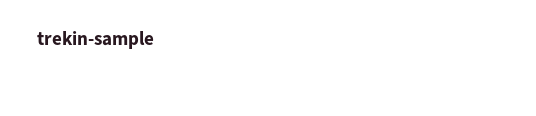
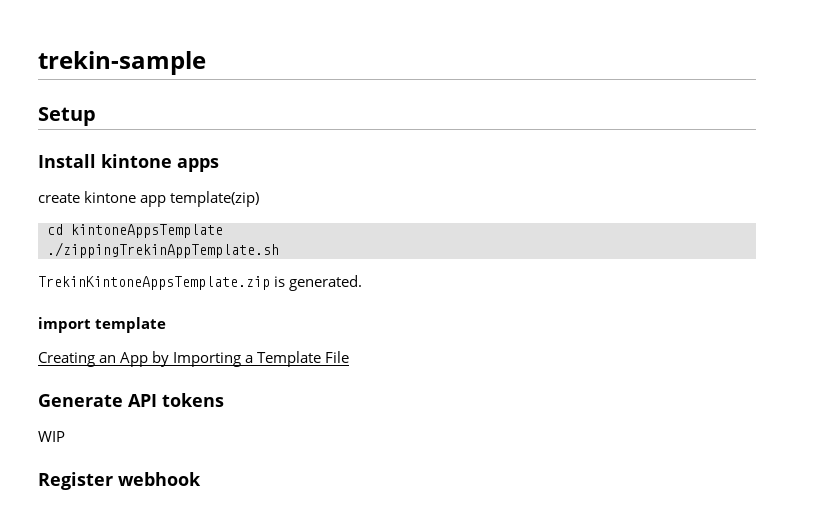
(154, 40) none -> [38,107,96,126] [38,154,219,172] [38,191,260,207] [47,224,223,238] [47,242,279,258] [38,275,363,291] [38,317,167,333] [38,351,350,367] [38,393,224,407] [38,431,65,442] [38,472,201,490] // Setup // Install kintone apps // create kintone app template(zip) // cd kintoneAppsTemplate // ./zippingTrekinAppTemplate.sh // TrekinKintoneAppsTemplate.zip is generated. // import template // Creating an App by Importing a Template File // Generate API tokens // WIP // Register webhook

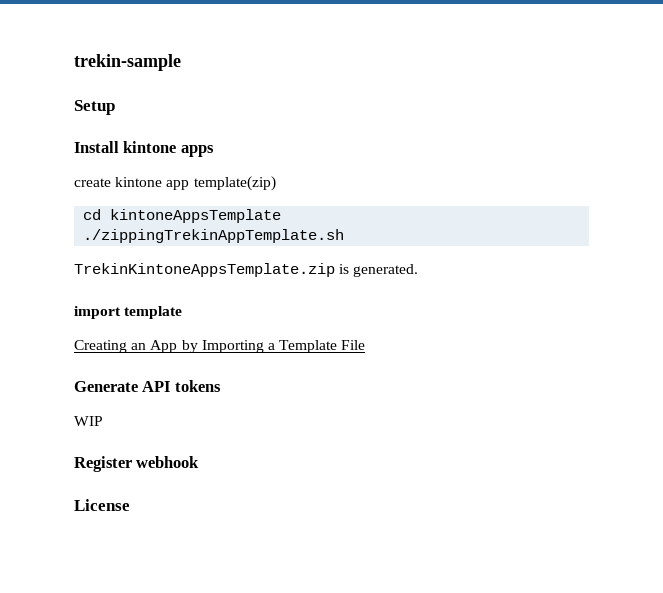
(201, 479) none -> [74,499,130,511] // License

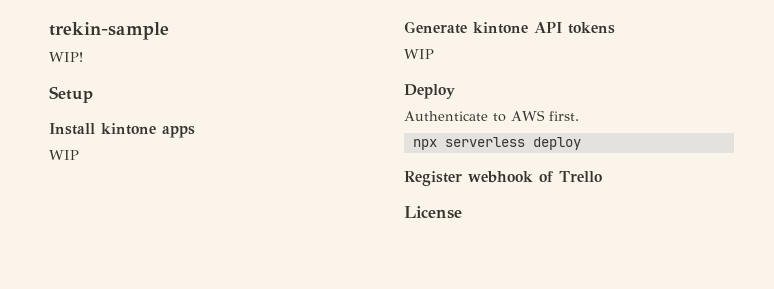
(181, 62) none -> [49,52,83,62] // WIP!
[74,176,276,191] [83,209,282,223] [83,229,345,243] [74,263,419,277] [74,306,183,319] [74,340,366,353] create kintone app template(zip) // cd kintoneAppsTemplate // ./zippingTrekinAppTemplate.sh // TrekinKintoneAppsTemplate.zip is generated. // import template // Creating an App by Importing a Template File -> [49,150,79,160] WIP
(138, 386) none -> [473,22,528,34] kintone
(103, 421) none -> [404,84,455,99] [404,110,579,122] [412,137,581,150] // Deploy // Authenticate to AWS first. // npx serverless deploy
(200, 462) none -> [539,171,602,182] of Trello

